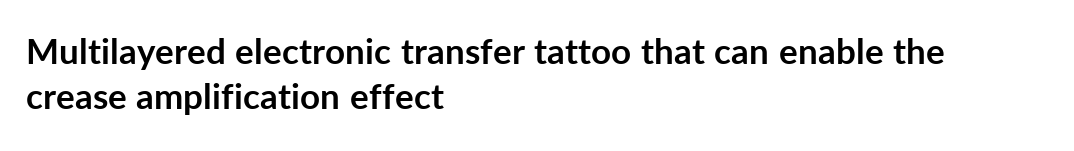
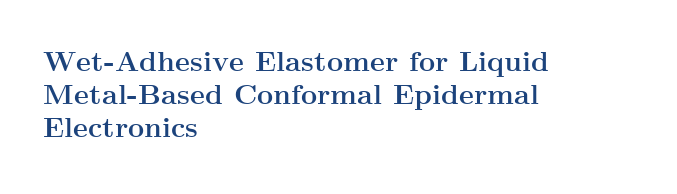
[26,38,946,70] [26,83,444,115] Multilayered electronic transfer tattoo that can enable the crease amplification effect -> [43,52,549,77] [43,85,539,110] [43,118,198,137] Wet-Adhesive Elastomer for Liquid Metal-Based Conformal Epidermal Electronics

